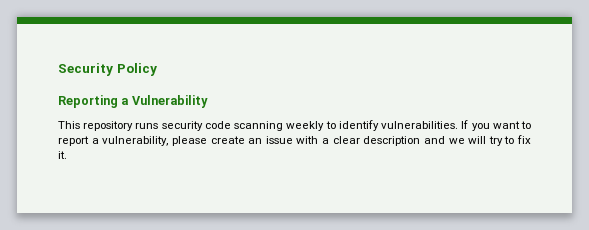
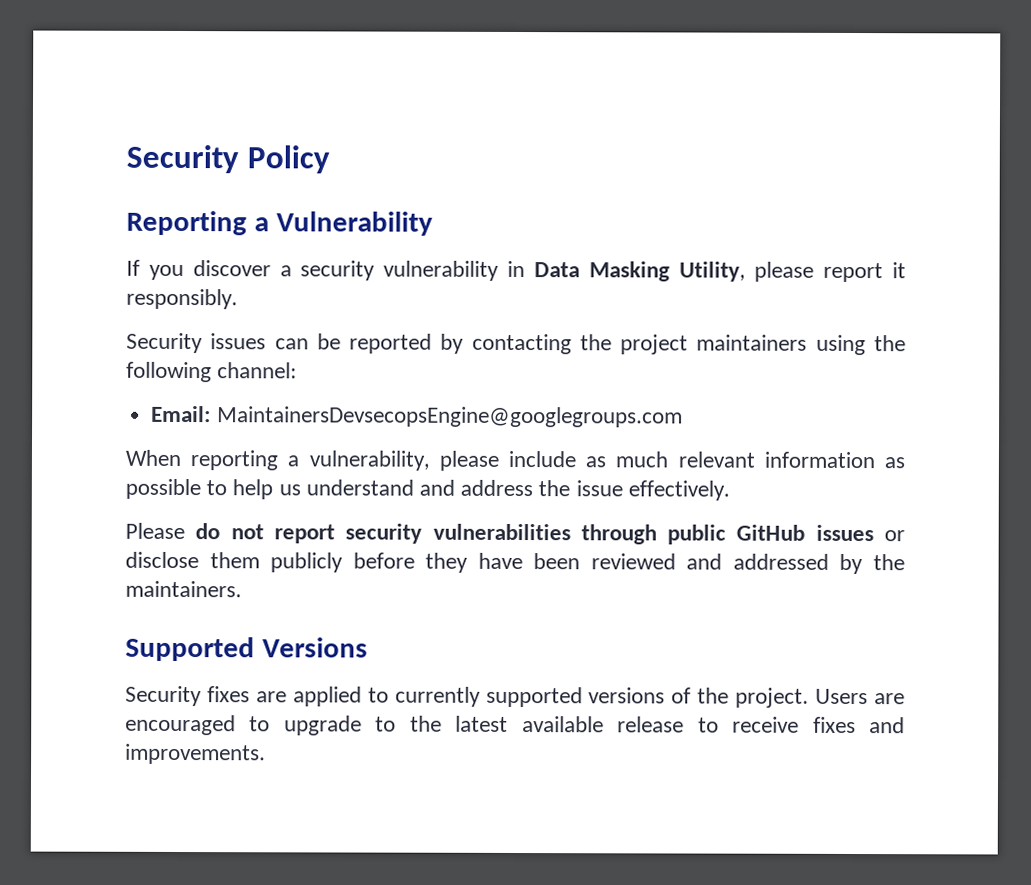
[58,120,531,131] [58,135,531,146] [58,151,67,159] This repository runs security code scanning weekly to identify vulnerabilities. If you want to report a vulnerability, please create an issue with a clear description and we will try to fix it. -> [126,259,906,283] [126,288,238,310] [126,332,906,356] [126,361,298,383] [151,405,683,428] [125,449,905,471] [125,478,730,501] [125,522,905,545] [125,551,905,575] [125,580,242,598] [125,636,368,662] [125,685,905,708] [125,714,905,736] [125,743,266,765] If you discover a security vulnerability in Data Masking Utility, please report it responsibly. // Security issues can be reported by contacting the project maintainers using the following channel: // Email: MaintainersDevsecopsEngine@googlegroups.com // When reporting a vulnerability, please include as much relevant information as possible to help us understand and address the issue effectively. // Please do not report security vulnerabilities through public GitHub issues or disclose them publicly before they have been reviewed and addressed by the maintainers. // Supported Versions // Security fixes are applied to currently supported versions of the project. Users are encouraged to upgrade to the latest available release to receive fixes and improvements.

